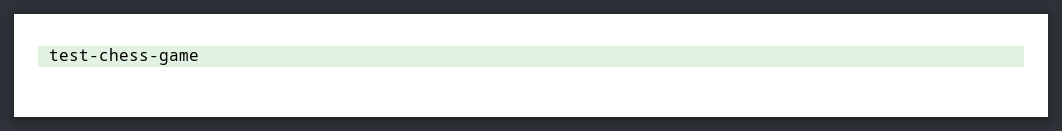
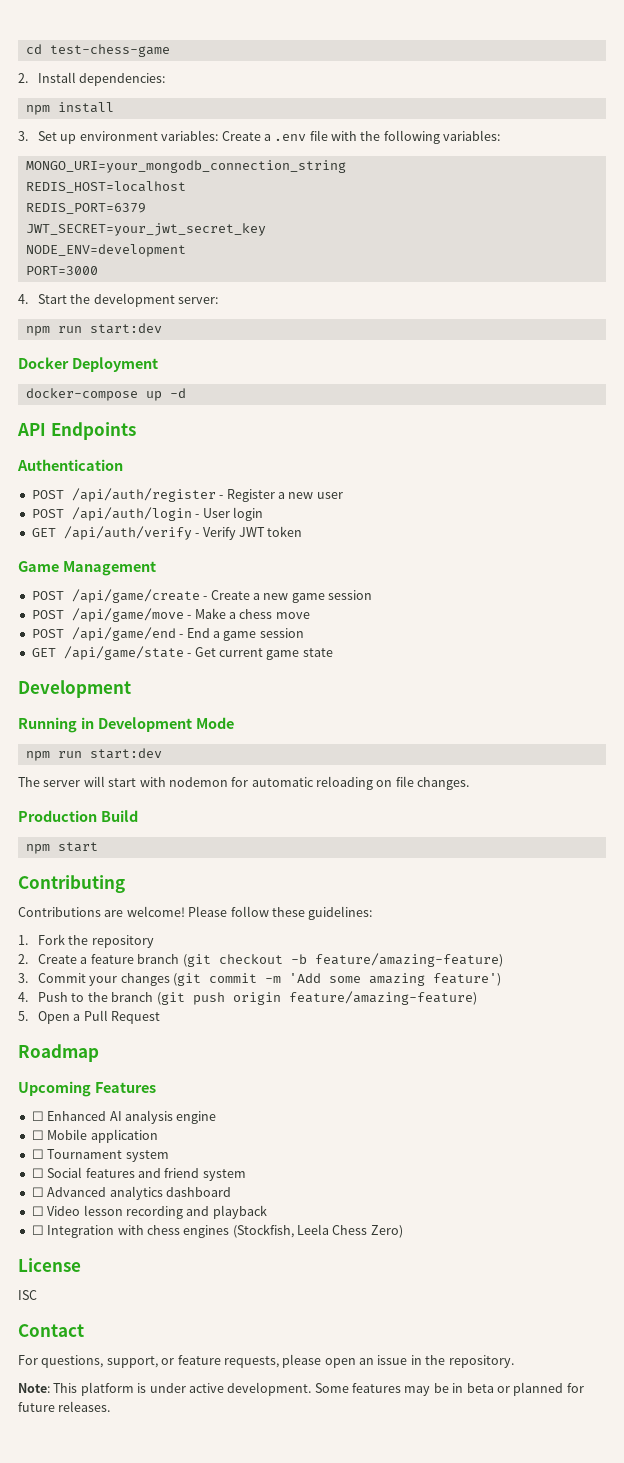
(48, 56) none -> [25,44,42,54] cd
(199, 56) none -> [18,72,166,86] [25,102,114,115] [18,130,501,144] [25,160,346,173] [25,181,186,193] [25,203,146,214] [25,223,266,236] [25,244,186,257] [25,266,98,275] [18,293,219,307] [25,323,162,336] [18,357,158,372] [25,388,186,401] [17,422,136,440] [17,459,123,471] [31,488,343,502] [31,507,263,521] [31,526,303,540] [18,561,156,576] [31,589,372,603] [31,608,310,622] [31,627,304,641] [31,646,333,660] [18,680,131,698] [18,717,234,733] [25,748,162,761] [18,776,470,790] [18,810,138,822] [25,842,98,854] [18,875,125,893] [18,906,373,920] [18,934,154,948] [18,953,503,967] [18,973,502,986] [18,991,477,1005] [18,1010,161,1024] [18,1044,99,1062] [18,1081,156,1097] [31,1110,217,1124] [31,1129,158,1143] [31,1149,169,1162] [31,1167,246,1181] [31,1186,231,1200] [31,1205,267,1219] [31,1224,403,1238] [18,1258,81,1272] [18,1290,37,1300] [18,1324,84,1337] [18,1354,514,1368] [18,1382,584,1396] [18,1401,111,1412] // 2. Install dependencies: // npm install // 3. Set up environment variables: Create a .env file with the following variables: // MONGO_URI=your_mongodb_connection_string // REDIS_HOST=localhost // REDIS_PORT=6379 // JWT_SECRET=your_jwt_secret_key // NODE_ENV=development // PORT=3000 // 4. Start the development server: // npm run start:dev // Docker Deployment // docker-compose up -d // API Endpoints // Authentication // POST /api/auth/register - Register a new user // POST /api/auth/login - User login // GET /api/auth/verify - Verify JWT token // Game Management // POST /api/game/create - Create a new game session // POST /api/game/move - Make a chess move // POST /api/game/end - End a game session // GET /api/game/state - Get current game state // Development // Running in Development Mode // npm run start:dev // The server will start with nodemon for automatic reloading on file changes. // Production Build // npm start // Contributing // Contributions are welcome! Please follow these guidelines: // 1. Fork the repository // 2. Create a feature branch (git checkout -b feature/amazing-feature) // 3. Commit your changes (git commit -m 'Add some amazing feature') // 4. Push to the branch (git push origin feature/amazing-feature) // 5. Open a Pull Request // Roadmap // Upcoming Features // ☐ Enhanced AI analysis engine // ☐ Mobile application // ☐ Tournament system // ☐ Social features and friend system // ☐ Advanced analytics dashboard // ☐ Video lesson recording and playback // ☐ Integration with chess engines (Stockfish, Leela Chess Zero) // License // ISC // Contact // For questions, support, or feature requests, please open an issue in the repository. // Note: This platform is under active development. Some features may be in beta or planned for future releases.

